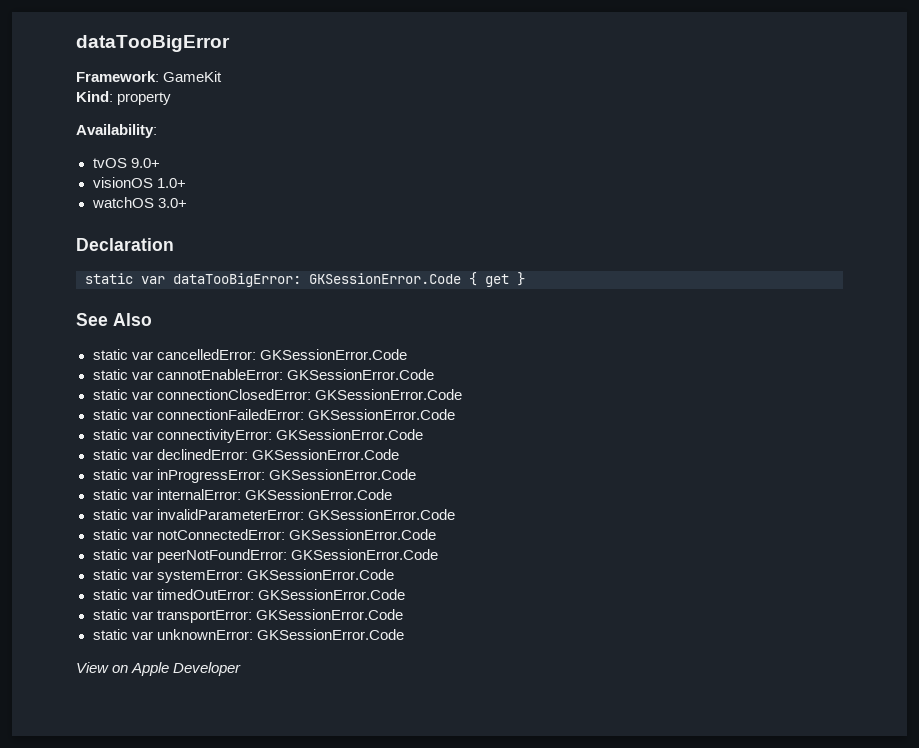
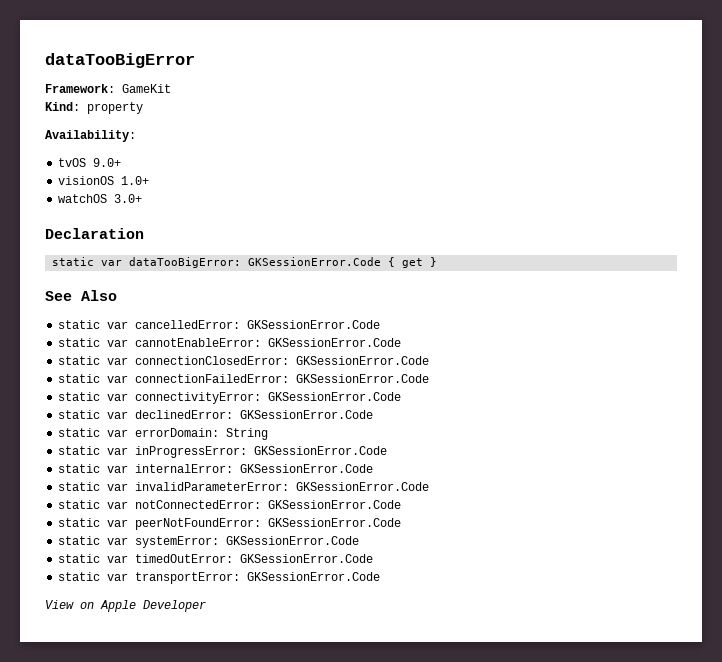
(399, 454) none -> [58,428,269,440] // static var errorDomain: String
[92,629,404,640] // static var unknownError: GKSessionError.Code -> (381, 576) none

